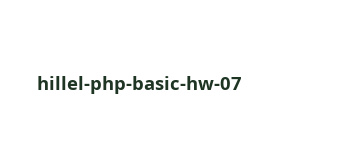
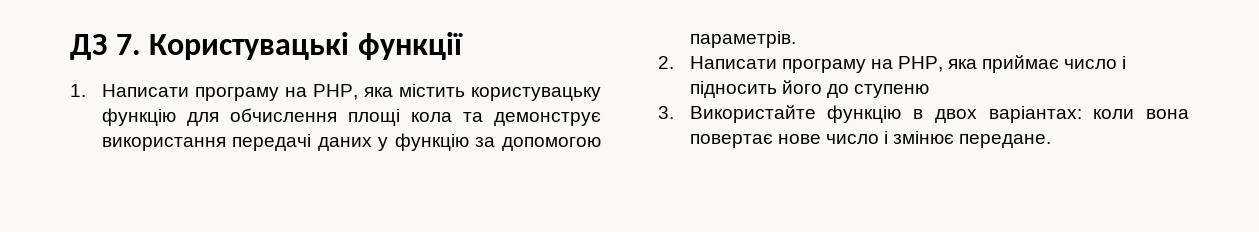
[37,76,242,94] hillel-php-basic-hw-07 -> [70,32,463,60] [70,84,601,101] [101,108,601,126] [101,133,601,151] [689,31,796,48] [658,55,1127,73] [689,80,929,98] [658,105,1189,123] [689,131,1052,148] ДЗ 7. Користувацькі функції // 1. Написати програму на PHP, яка містить користувацьку функцію для обчислення площі кола та демонструє використання передачі даних у функцію за допомогою параметрів. // 2. Написати програму на PHP, яка приймає число і підносить його до ступеню // 3. Використайте функцію в двох варіантах: коли вона повертає нове число і змінює передане.

